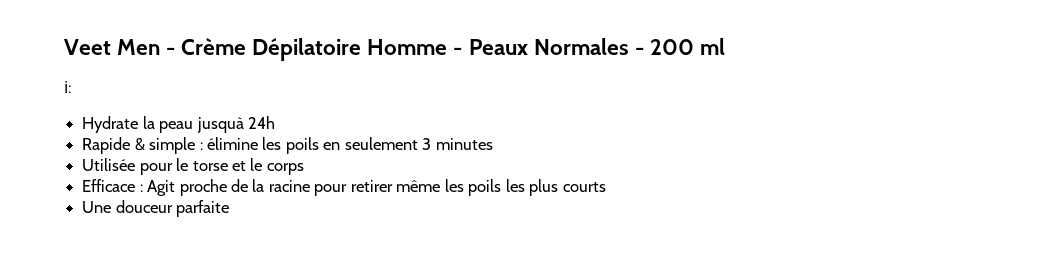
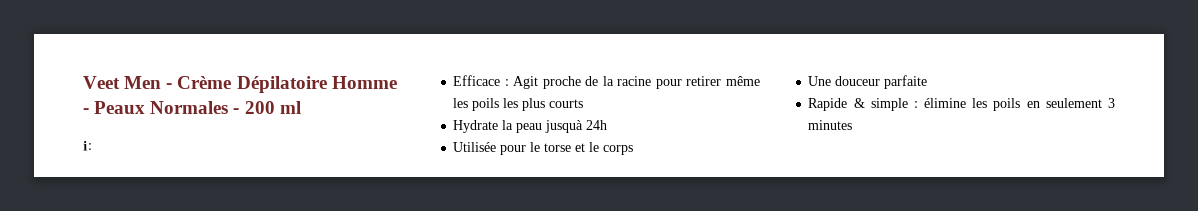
[82,116,275,133] [82,137,493,154] [82,158,304,175] // Hydrate la peau jusquà 24h // Rapide & simple : élimine les poils en seulement 3 minutes // Utilisée pour le torse et le corps -> (92, 145) none
[82,200,230,217] Une douceur parfaite -> [453,120,608,133] [453,142,634,155] [808,75,928,89] [808,98,1115,111] [808,120,853,130] Hydrate la peau jusquà 24h // Utilisée pour le torse et le corps // Une douceur parfaite // Rapide & simple : élimine les poils en seulement 3 minutes

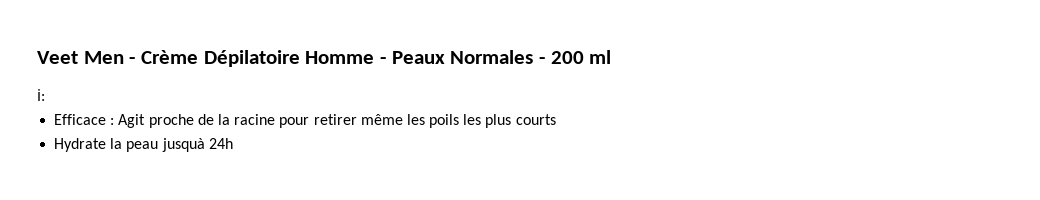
[453,142,634,155] [808,75,928,89] [808,98,1115,111] [808,120,853,130] // Utilisée pour le torse et le corps // Une douceur parfaite // Rapide & simple : élimine les poils en seulement 3 minutes -> (233, 143) none

